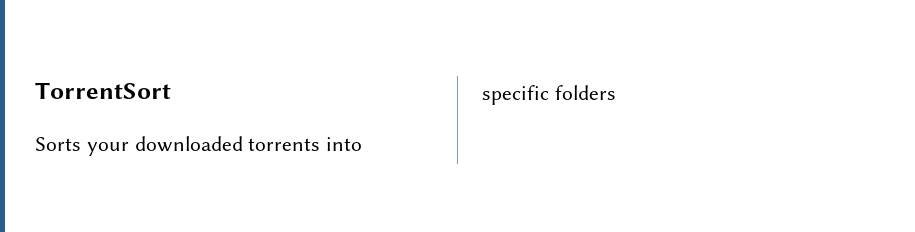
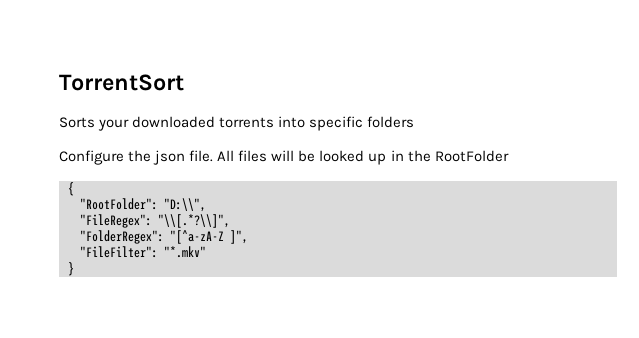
(616, 92) none -> [59,150,509,165] [68,182,74,196] [80,198,206,212] [80,214,230,228] [80,230,248,244] [80,246,206,258] [68,262,74,276] // Configure the json file. All files will be looked up in the RootFolder // { // "RootFolder": "D:\\", // "FileRegex": "\\[.*?\\]", // "FolderRegex": "[^a-zA-Z ]", // "FileFilter": "*.mkv" // }

